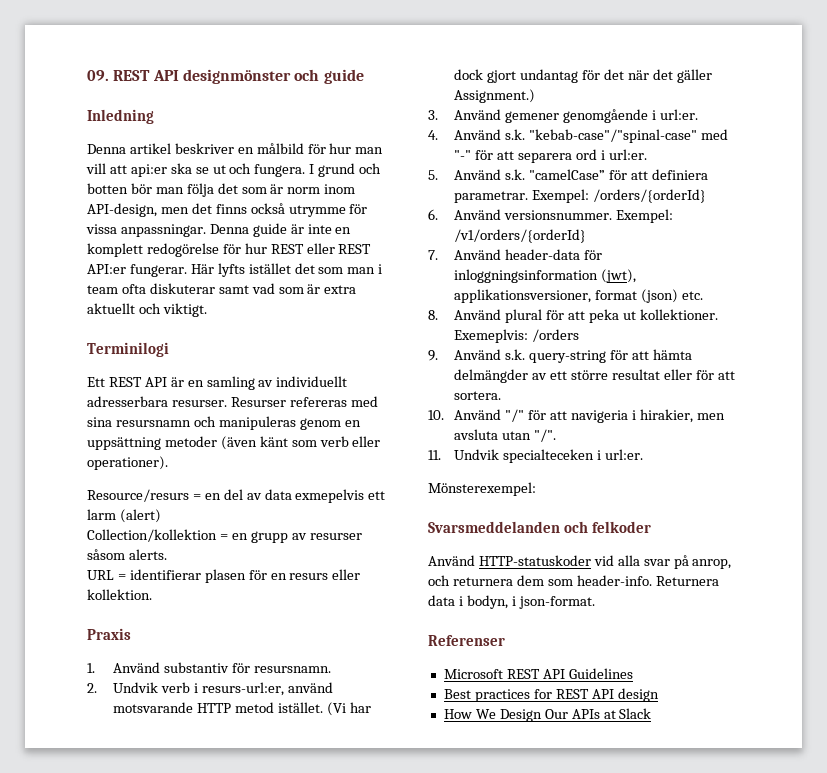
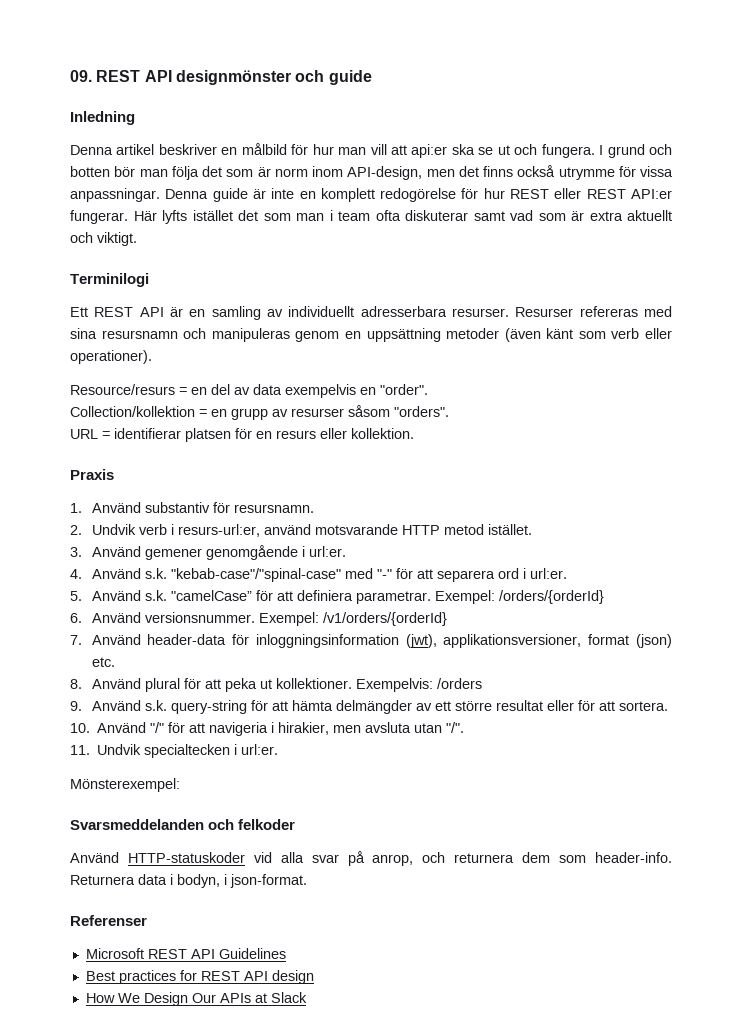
[295,489,386,503] [87,509,161,523] exmepelvis ett larm (alert) -> [285,384,428,398] exempelvis en "order".
[128,549,167,560] alerts. -> [394,406,449,417] "orders".
[204,569,246,583] plasen -> [185,428,231,442] platsen
[327,702,371,716] [454,69,712,83] [454,89,536,103] (Vi har dock gjort undantag för det när det gäller Assignment.) -> (532, 529) none
[454,329,529,343] Exemeplvis: -> [355,678,433,692] Exempelvis:
[503,449,595,463] specialteceken -> [144,744,231,758] specialtecken

